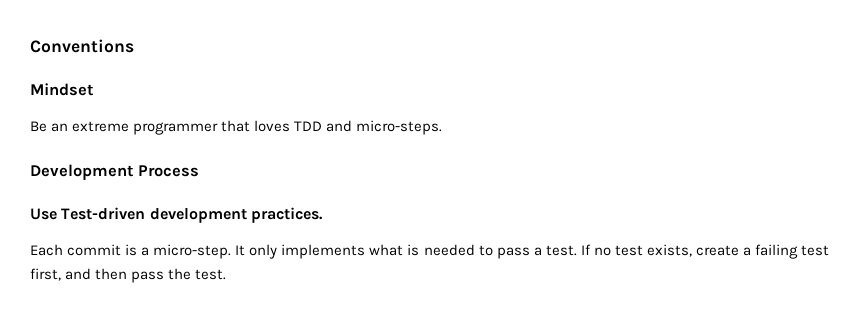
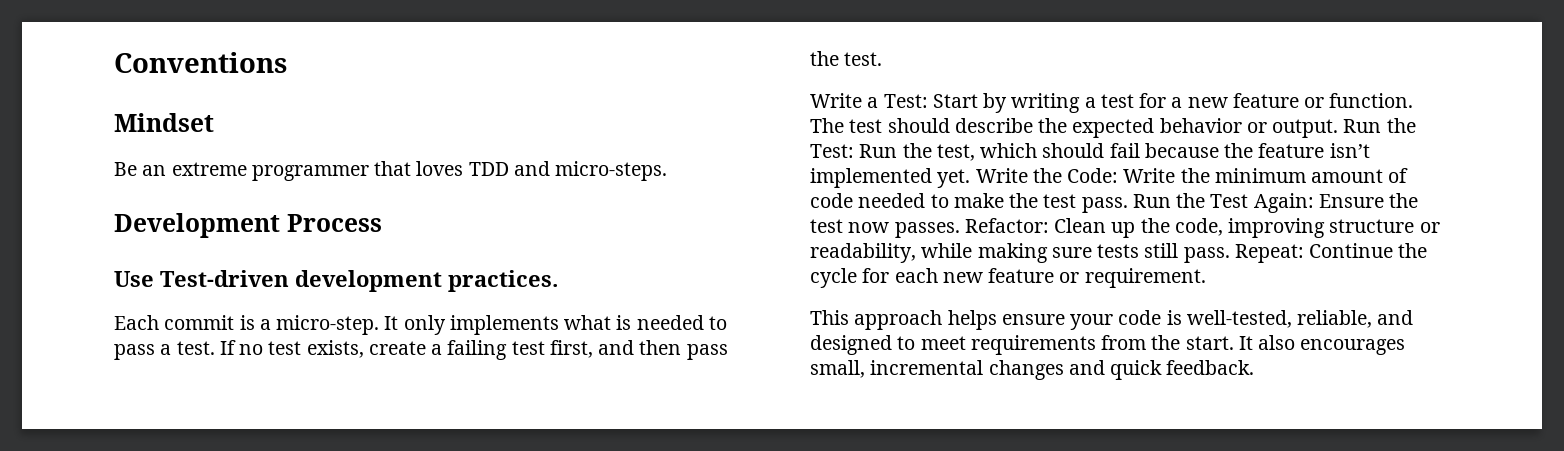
(227, 274) none -> [810,93,1414,113] [810,118,1416,138] [810,143,1370,161] [810,168,1409,188] [810,193,1419,213] [810,218,1440,238] [810,243,1428,263] [810,268,1206,288] [810,310,1414,330] [810,335,1406,355] [810,360,1255,380] // Write a Test: Start by writing a test for a new feature or function. The test should describe the expected behavior or output. Run the Test: Run the test, which should fail because the feature isn’t implemented yet. Write the Code: Write the minimum amount of code needed to make the test pass. Run the Test Again: Ensure the test now passes. Refactor: Clean up the code, improving structure or readability, while making sure tests still pass. Repeat: Continue the cycle for each new feature or requirement. // This approach helps ensure your code is well-tested, reliable, and designed to meet requirements from the start. It also encourages small, incremental changes and quick feedback.

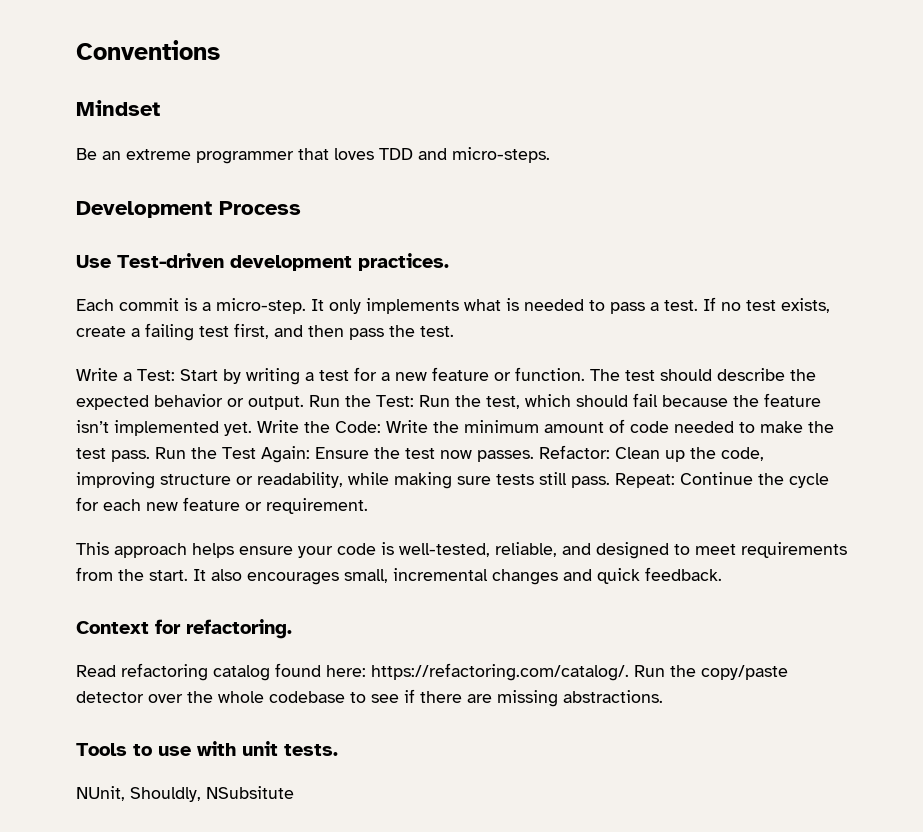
(1255, 367) none -> [76,619,292,639] [76,663,788,681] [76,689,663,707] [76,741,338,756] [76,786,294,802] // Context for refactoring. // Read refactoring catalog found here: https://refactoring.com/catalog/. Run the copy/paste detector over the whole codebase to see if there are missing abstractions. // Tools to use with unit tests. // NUnit, Shouldly, NSubsitute

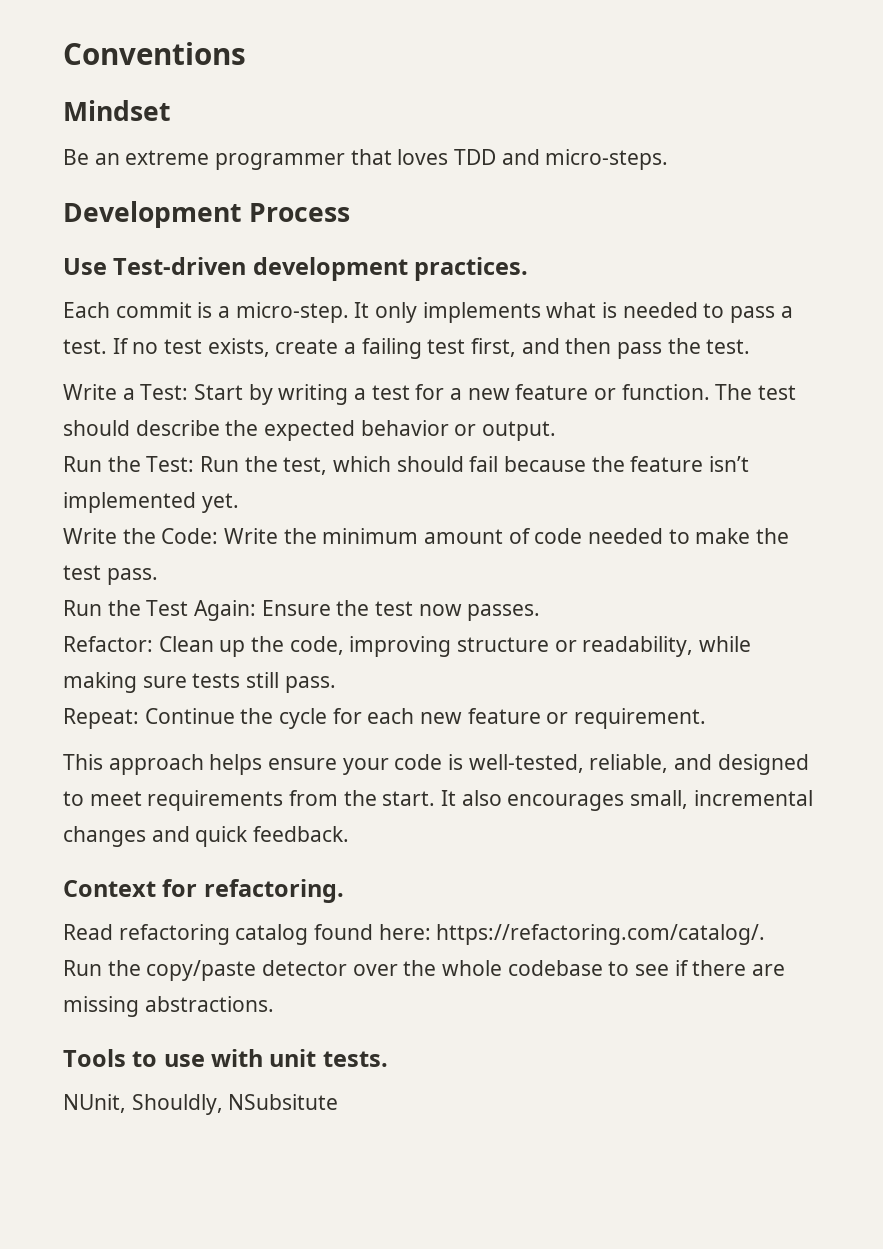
(304, 403) none -> (557, 431) //
(252, 429) none -> (239, 503) //
(150, 456) none -> (158, 576) //
(534, 456) none -> (541, 612) //
(610, 482) none -> (336, 684) //
(629, 672) none -> (766, 934) //

